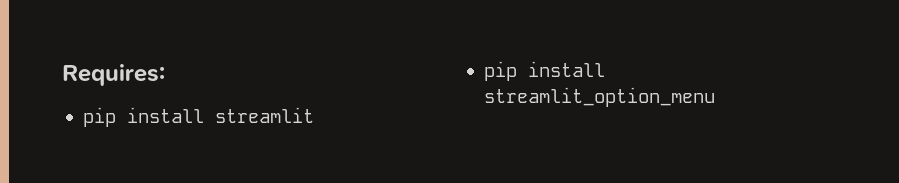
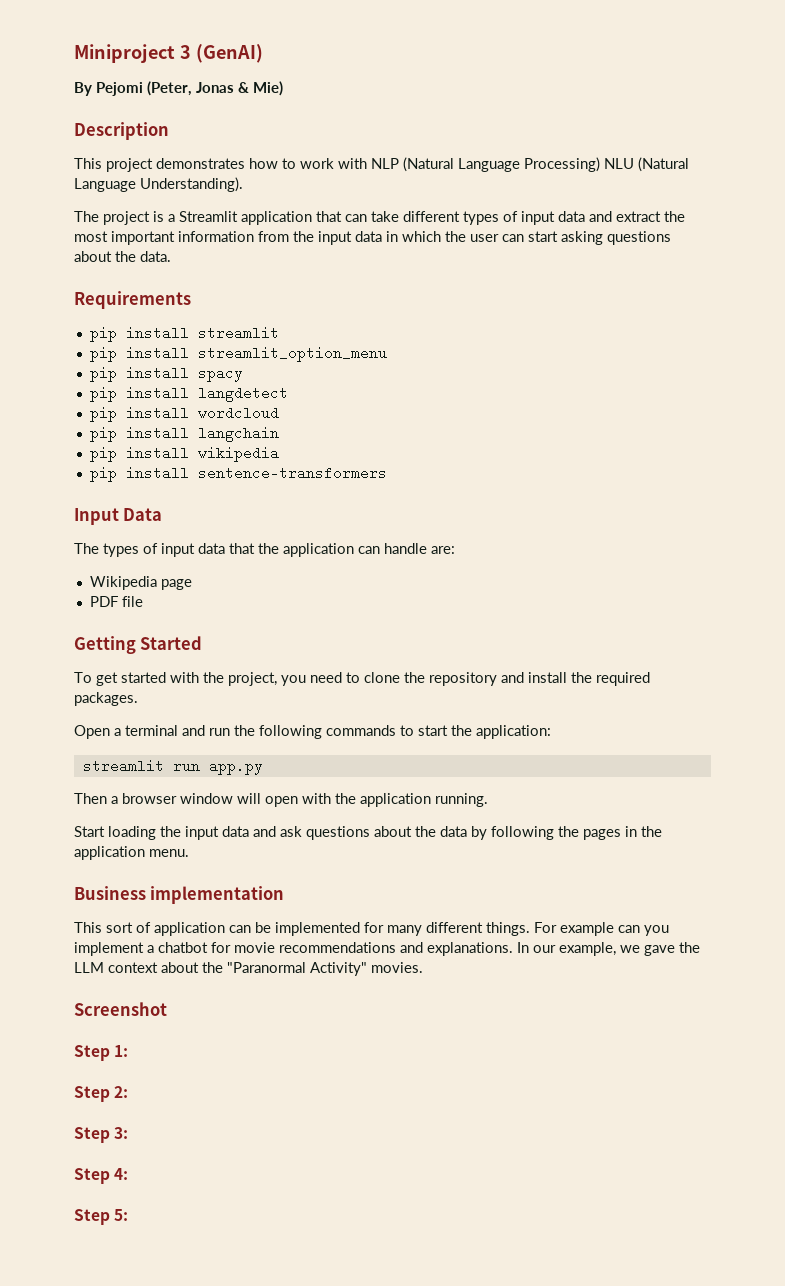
[62,64,165,86] Requires: -> [74,44,263,63] [74,81,283,96] [74,122,169,140] [74,157,689,172] [74,177,243,192] [74,211,685,225] [74,231,671,245] [74,251,171,262] [74,291,191,309] Miniproject 3 (GenAI) // By Pejomi (Peter, Jonas & Mie) // Description // This project demonstrates how to work with NLP (Natural Language Processing) NLU (Natural Language Understanding). // The project is a Streamlit application that can take different types of input data and extract the most important information from the input data in which the user can start asking questions about the data. // Requirements
(715, 97) none -> [89,366,243,382] [89,386,288,402] [89,406,279,422] [89,426,279,442] [89,446,279,462] [89,466,387,482] [74,508,163,525] [74,543,455,557] [89,576,192,590] [89,596,143,607] [74,636,203,654] [74,672,650,686] [74,692,138,706] [74,725,551,739] [82,759,263,775] [74,793,488,807] [74,826,662,840] [74,846,189,860] [74,886,285,904] [74,922,669,936] [74,942,700,956] [74,962,423,976] [74,1002,167,1016] [74,1045,129,1061] [74,1086,129,1102] [74,1127,129,1143] [74,1168,129,1184] [74,1209,129,1225] // pip install spacy // pip install langdetect // pip install wordcloud // pip install langchain // pip install wikipedia // pip install sentence-transformers // Input Data // The types of input data that the application can handle are: // Wikipedia page // PDF file // Getting Started // To get started with the project, you need to clone the repository and install the required packages. // Open a terminal and run the following commands to start the application: // streamlit run app.py // Then a browser window will open with the application running. // Start loading the input data and ask questions about the data by following the pages in the application menu. // Business implementation // This sort of application can be implemented for many different things. For example can you implement a chatbot for movie recommendations and explanations. In our example, we gave the LLM context about the "Paranormal Activity" movies. // Screenshot // Step 1: // Step 2: // Step 3: // Step 4: // Step 5:

